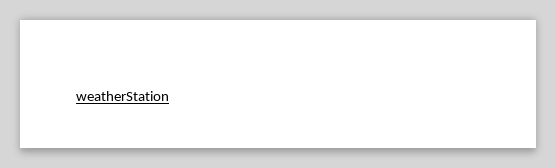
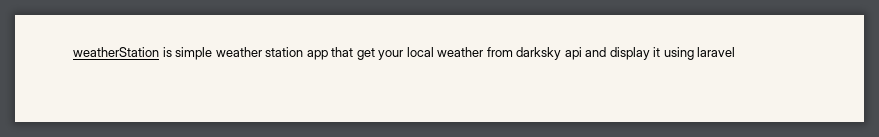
(169, 96) none -> [162,47,736,60] is simple weather station app that get your local weather from darksky api and display it using laravel

